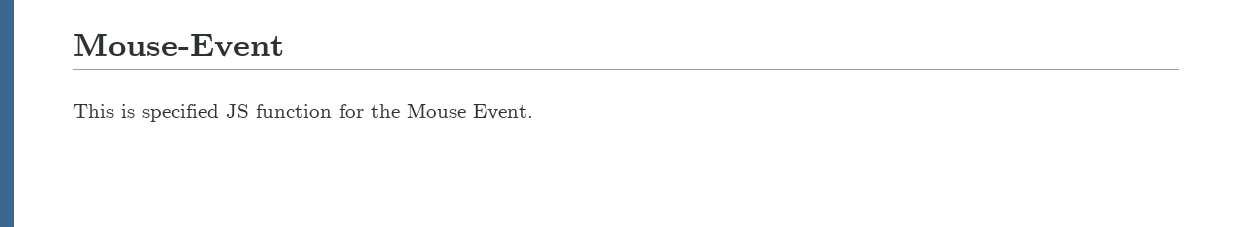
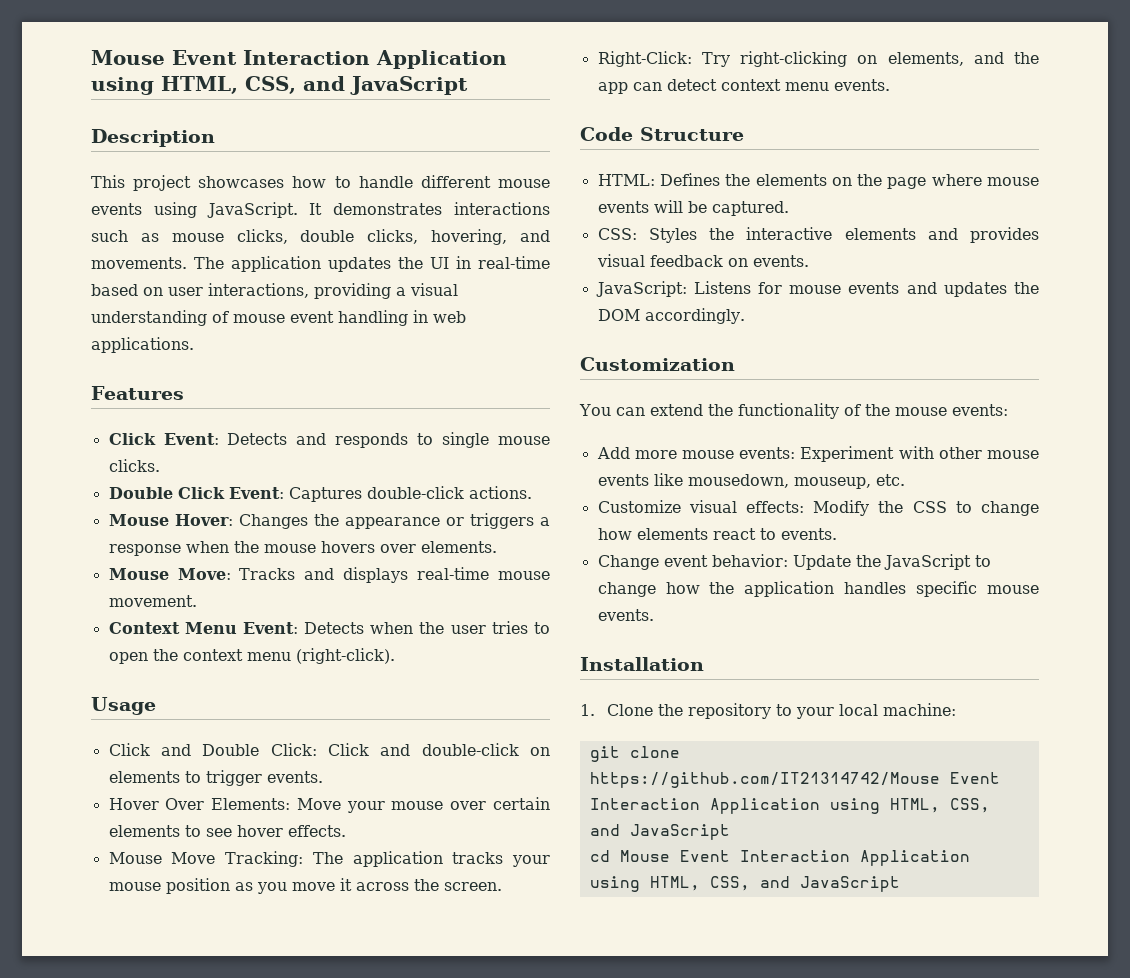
[73,33,284,57] [73,103,533,122] Mouse-Event // This is specified JS function for the Mouse Event. -> [91,50,507,69] [91,76,468,95] [91,129,215,147] [91,175,550,191] [91,202,550,218] [91,229,550,245] [91,256,550,272] [91,283,458,299] [91,310,466,326] [91,337,194,353] [91,386,184,400] [108,432,550,448] [108,459,160,472] [108,486,532,502] [108,513,550,529] [108,541,497,556] [108,567,550,583] [108,595,197,607] [108,621,550,634] [108,648,395,664] [91,697,156,715] [108,743,550,756] [108,770,323,786] [108,797,550,813] [108,825,346,837] [108,851,550,867] [108,878,502,894] [597,51,1039,67] [597,79,890,94] [580,127,744,141] [597,173,1039,189] [597,200,789,216] [597,227,1039,243] [596,254,809,267] [595,281,1039,297] [597,308,745,324] [580,357,735,371] [579,403,1008,419] [596,446,1039,462] [597,473,905,489] [597,500,1039,516] [597,528,837,540] [597,554,991,570] [597,581,1039,597] [597,609,654,621] [580,657,704,671] [580,703,957,719] [589,746,680,762] [589,772,1000,788] [589,798,990,814] [589,824,730,840] [589,850,970,866] [589,876,900,892] Mouse Event Interaction Application using HTML, CSS, and JavaScript // Description // This project showcases how to handle different mouse events using JavaScript. It demonstrates interactions such as mouse clicks, double clicks, hovering, and movements. The application updates the UI in real-time based on user interactions, providing a visual understanding of mouse event handling in web applications. // Features // Click Event: Detects and responds to single mouse clicks. // Double Click Event: Captures double-click actions. // Mouse Hover: Changes the appearance or triggers a response when the mouse hovers over elements. // Mouse Move: Tracks and displays real-time mouse movement. // Context Menu Event: Detects when the user tries to open the context menu (right-click). // Usage // Click and Double Click: Click and double-click on elements to trigger events. // Hover Over Elements: Move your mouse over certain elements to see hover effects. // Mouse Move Tracking: The application tracks your mouse position as you move it across the screen. // Right-Click: Try right-clicking on elements, and the app can detect context menu events. // Code Structure // HTML: Defines the elements on the page where mouse events will be captured. // CSS: Styles the interactive elements and provides visual feedback on events. // JavaScript: Listens for mouse events and updates the DOM accordingly. // Customization // You can extend the functionality of the mouse events: // Add more mouse events: Experiment with other mouse events like mousedown, mouseup, etc. // Customize visual effects: Modify the CSS to change how elements react to events. // Change event behavior: Update the JavaScript to change how the application handles specific mouse events. // Installation // 1. Clone the repository to your local machine: // git clone https://github.com/IT21314742/Mouse Event Interaction Application using HTML, CSS, and JavaScript // cd Mouse Event Interaction Application using HTML, CSS, and JavaScript

